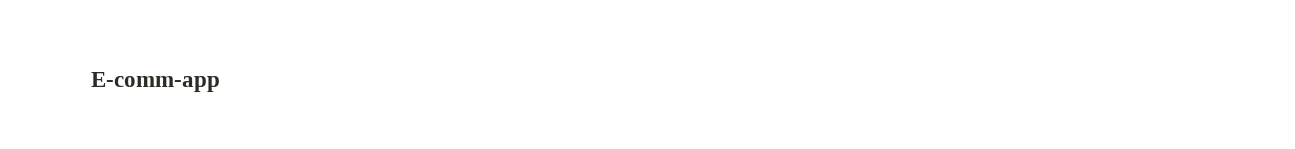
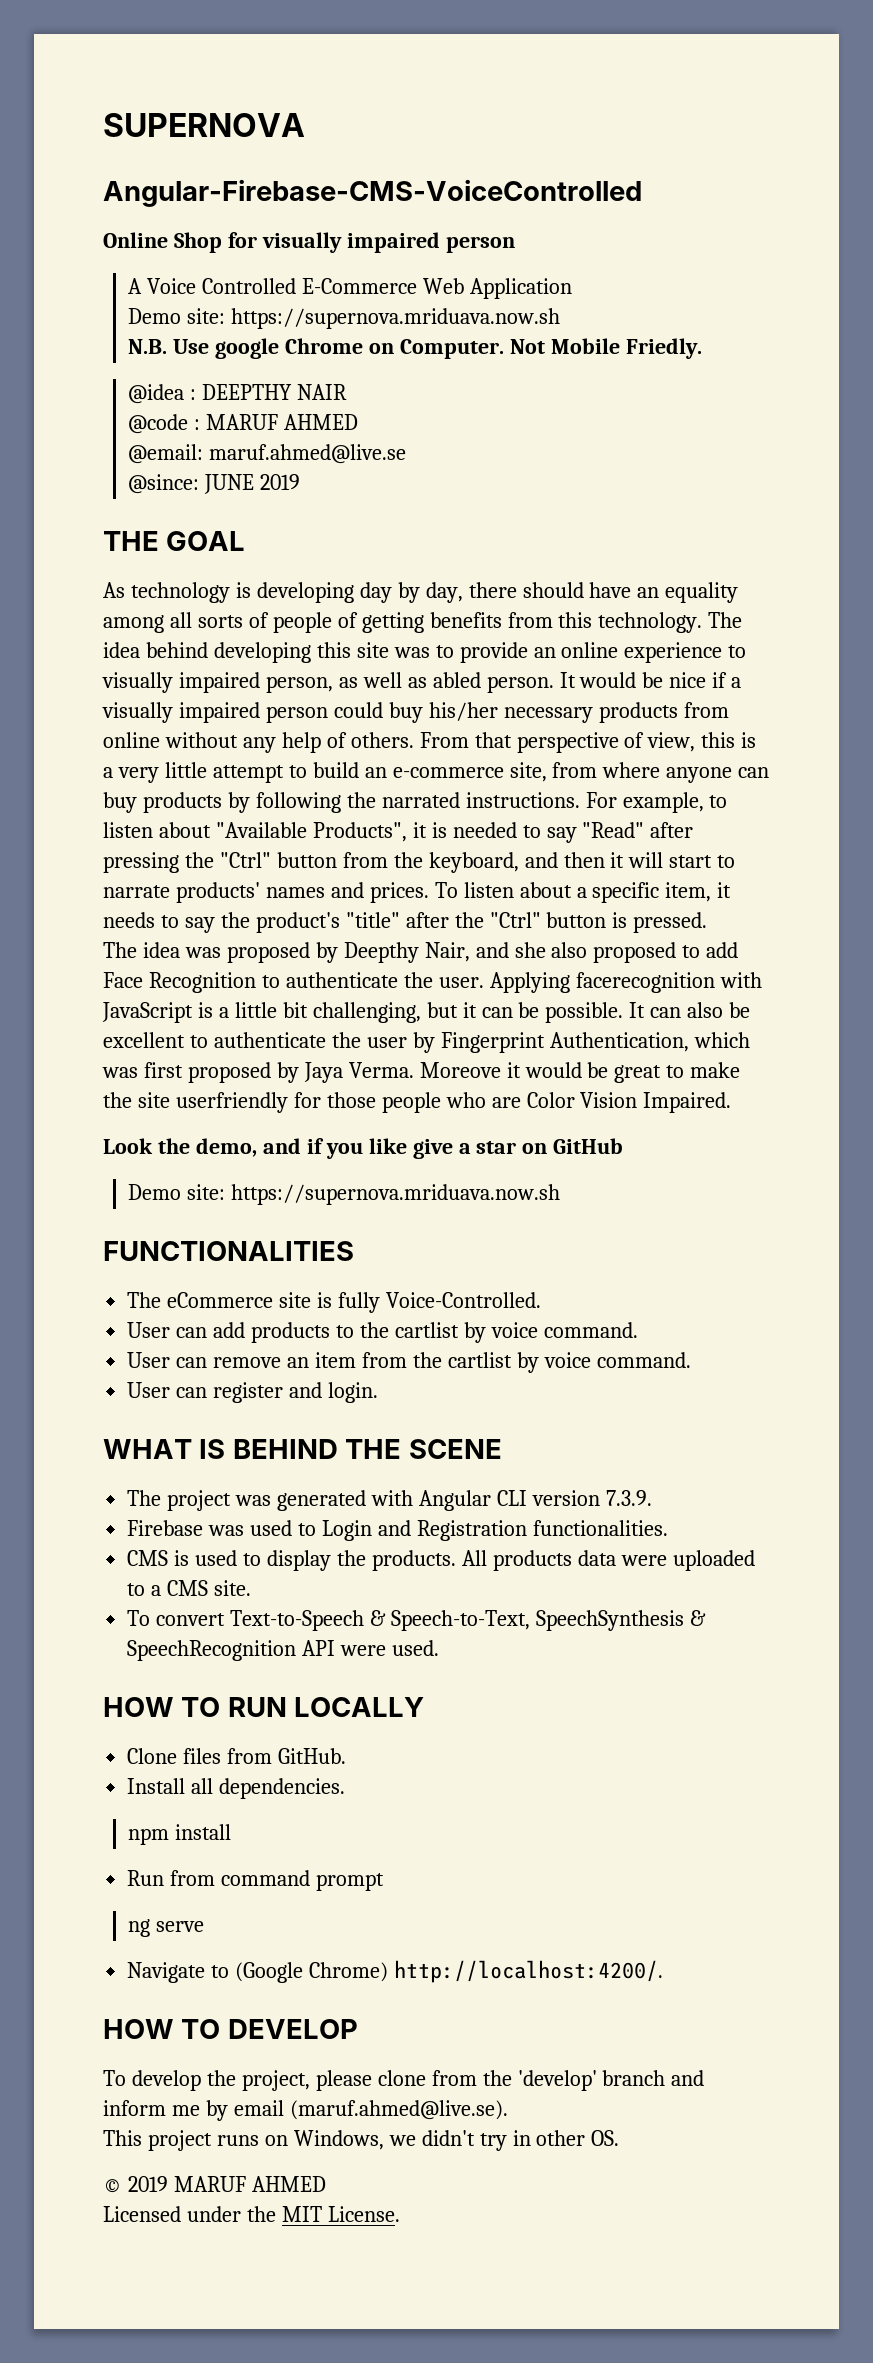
[91,72,220,92] E-comm-app -> [103,113,305,137] [103,179,642,207] [103,232,515,253] [128,278,572,299] [128,308,561,329] [128,338,702,359] [128,384,348,404] [128,414,359,434] [128,444,407,464] [128,474,301,494] [103,531,246,551] [103,582,739,603] [103,612,743,633] [103,642,747,663] [102,672,742,693] [102,702,729,723] [103,732,757,753] [103,762,770,783] [103,792,728,813] [103,822,694,843] [103,852,736,873] [103,882,732,903] [103,912,708,933] [103,942,739,963] [103,972,762,993] [102,1002,751,1023] [103,1032,750,1053] [102,1062,741,1083] [103,1092,732,1113] [103,1138,624,1159] [128,1184,561,1205] [103,1241,354,1261] [127,1292,541,1313] [127,1322,638,1343] [127,1352,691,1373] [127,1382,378,1403] [103,1439,502,1459] [127,1490,652,1511] [127,1520,668,1541] [127,1550,755,1571] [127,1580,252,1596] [127,1610,706,1631] [127,1640,440,1661] [103,1697,425,1717] [127,1748,347,1764] [127,1778,346,1799] [128,1824,232,1845] [127,1870,385,1891] [128,1919,205,1937] [127,1960,663,1983] [103,2019,358,2039] [103,2070,705,2091] [103,2100,508,2121] [103,2130,620,2151] [103,2176,326,2193] [103,2206,400,2222] SUPERNOVA // Angular-Firebase-CMS-VoiceControlled // Online Shop for visually impaired person // A Voice Controlled E-Commerce Web Application // Demo site: https://supernova.mriduava.now.sh // N.B. Use google Chrome on Computer. Not Mobile Friedly. // @idea : DEEPTHY NAIR // @code : MARUF AHMED // @email: maruf.ahmed@live.se // @since: JUNE 2019 // THE GOAL // As technology is developing day by day, there should have an equality among all sorts of people of getting benefits from this technology. The idea behind developing this site was to provide an online experience to visually impaired person, as well as abled person. It would be nice if a visually impaired person could buy his/her necessary products from online without any help of others. From that perspective of view, this is a very little attempt to build an e-commerce site, from where anyone can buy products by following the narrated instructions. For example, to listen about "Available Products", it is needed to say "Read" after pressing the "Ctrl" button from the keyboard, and then it will start to narrate products' names and prices. To listen about a specific item, it needs to say the product's "title" after the "Ctrl" button is pressed. // The idea was proposed by Deepthy Nair, and she also proposed to add Face Recognition to authenticate the user. Applying facerecognition with JavaScript is a little bit challenging, but it can be possible. It can also be excellent to authenticate the user by Fingerprint Authentication, which was first proposed by Jaya Verma. Moreove it would be great to make the site userfriendly for those people who are Color Vision Impaired. // Look the demo, and if you like give a star on GitHub // Demo site: https://supernova.mriduava.now.sh // FUNCTIONALITIES // The eCommerce site is fully Voice-Controlled. // User can add products to the cartlist by voice command. // User can remove an item from the cartlist by voice command. // User can register and login. // WHAT IS BEHIND THE SCENE // The project was generated with Angular CLI version 7.3.9. // Firebase was used to Login and Registration functionalities. // CMS is used to display the products. All products data were uploaded to a CMS site. // To convert Text-to-Speech & Speech-to-Text, SpeechSynthesis & SpeechRecognition API were used. // HOW TO RUN LOCALLY // Clone files from GitHub. // Install all dependencies. // npm install // Run from command prompt // ng serve // Navigate to (Google Chrome) http://localhost:4200/. // HOW TO DEVELOP // To develop the project, please clone from the 'develop' branch and inform me by email (maruf.ahmed@live.se). // This project runs on Windows, we didn't try in other OS. // © 2019 MARUF AHMED // Licensed under the MIT License.

